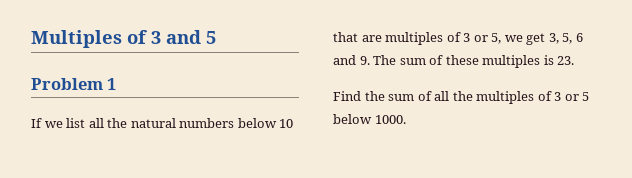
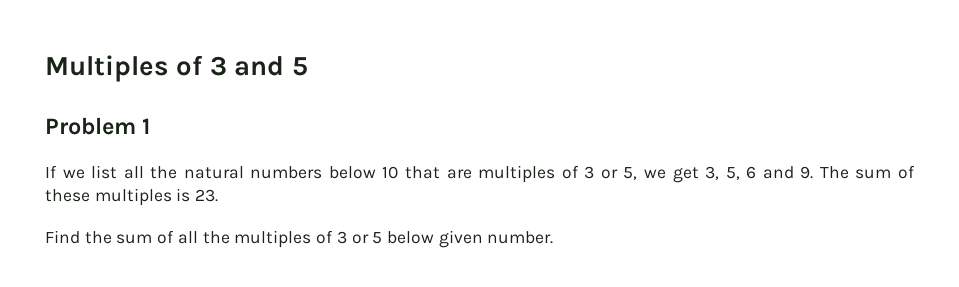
[374,115,406,124] 1000. -> [438,230,554,248] given number.

